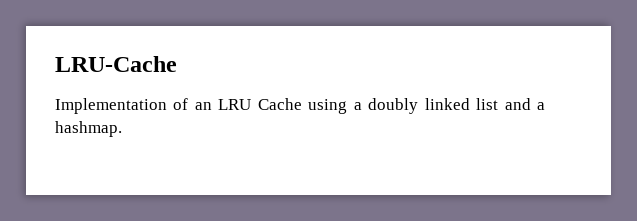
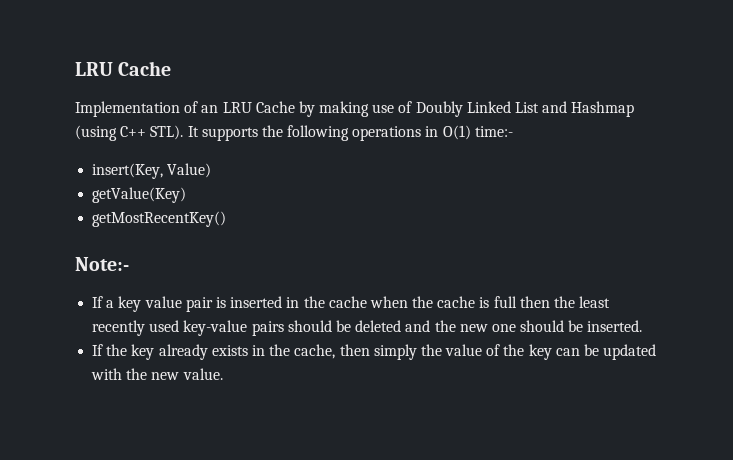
[55,56,177,72] LRU-Cache -> [75,61,172,76] LRU Cache
[308,98,545,114] [55,121,122,137] using a doubly linked list and a hashmap. -> [298,101,635,117] [75,125,513,141] [92,163,212,179] [92,187,187,203] [92,211,227,227] [75,257,129,271] [92,296,611,312] [92,320,643,336] [92,344,657,360] [91,368,223,380] by making use of Doubly Linked List and Hashmap (using C++ STL). It supports the following operations in O(1) time:- // insert(Key, Value) // getValue(Key) // getMostRecentKey() // Note:- // If a key value pair is inserted in the cache when the cache is full then the least recently used key-value pairs should be deleted and the new one should be inserted. // If the key already exists in the cache, then simply the value of the key can be updated with the new value.

